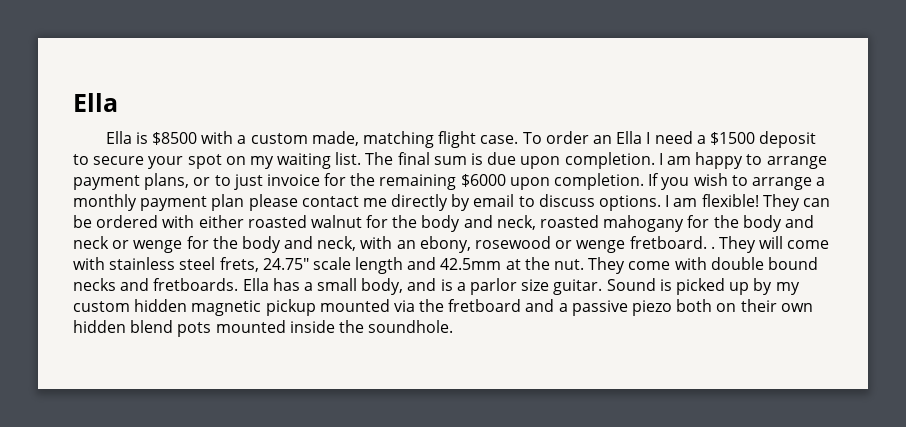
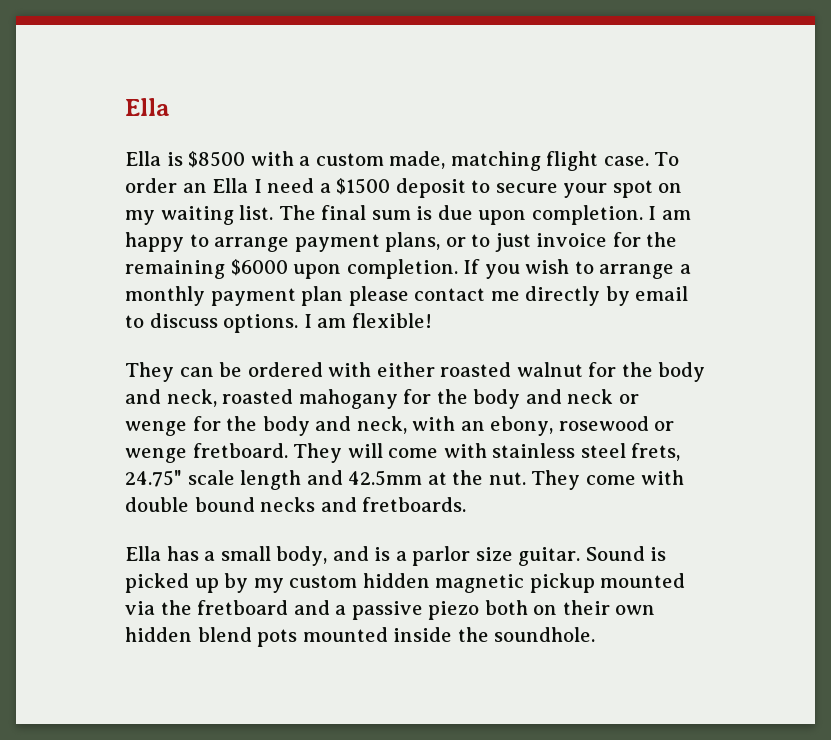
(759, 200) none -> (432, 320) //
[710,246,715,249] . -> (288, 450) none
(239, 284) none -> (467, 504) //

